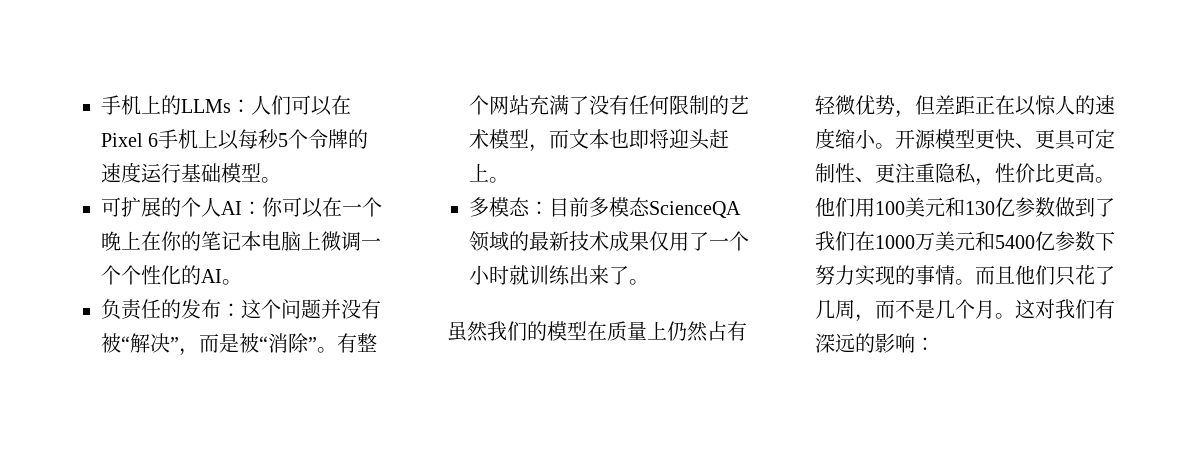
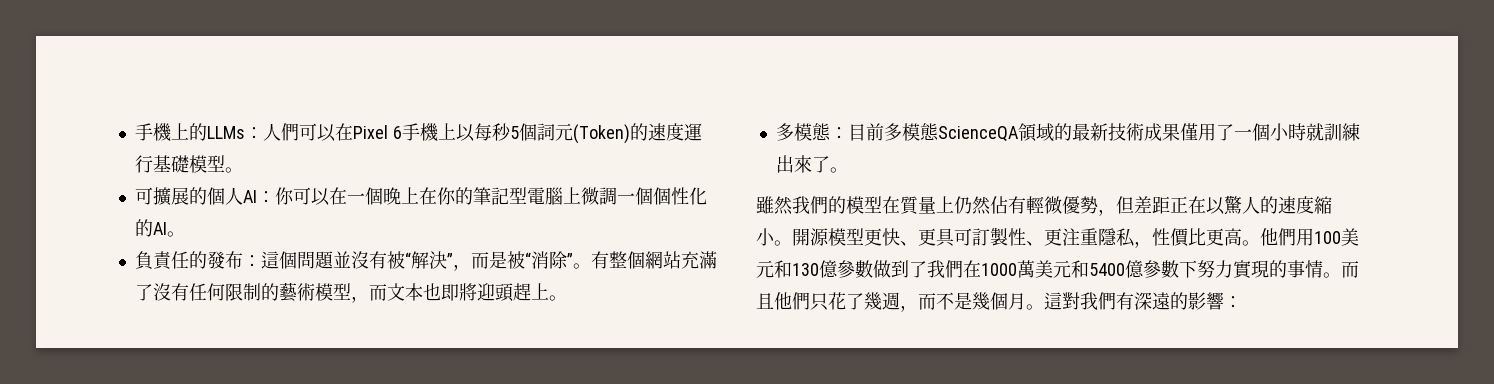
[101,95,141,115] 手机 -> [134,123,172,142] 手機
[271,95,291,115] 们 -> [280,123,299,141] 們
[178,129,199,149] 机 -> [419,123,439,142] 機
[288,129,369,149] [101,162,221,183] 个令牌的速度运行基础 -> [518,123,702,144] [134,155,189,173] 個詞元(Token)的速度運行基礎
[121,197,201,217] 扩展的个 -> [152,187,225,206] 擴展的個
[362,197,382,217] 个 -> [364,187,383,205] 個
[201,231,381,251] [101,265,242,285] [101,299,361,320] 笔记本电脑上微调一个个性化的AI。 // 负责任的发布：这个问题并没 -> [472,187,707,205] [134,219,185,237] [134,251,369,270] 筆記型電腦上微調一個個性化的AI。 // 負責任的發布：這個問題並沒
[150,333,170,353] 决 -> [428,251,447,269] 決
[469,95,609,115] 个网站充满了没 -> [626,251,717,269] [134,283,171,301] 個網站充滿了沒
[729,95,749,114] [469,129,489,149] 艺术 -> [278,282,315,302] 藝術
[649,129,729,150] 将迎头赶 -> [458,283,531,302] 將迎頭趕
[509,197,530,216] 态 -> [811,123,831,141] 態
[629,197,741,218] [469,231,490,252] 态ScienceQA领 -> [919,123,1037,142] 態ScienceQA領
[589,231,749,252] [469,265,609,285] 术成果仅用了一个小时就训练出来 -> [1125,123,1360,141] [775,155,812,173] 術成果僅用了一個小時就訓練出來
[447,321,527,342] 虽然我们 -> [756,196,828,215] 雖然我們
[607,321,627,341] 质 -> [900,196,919,215] 質
[707,321,747,341] [815,95,895,115] 占有轻微优势 -> [990,196,1098,214] 佔有輕微優勢
[1035,95,1056,115] 惊 -> [1224,195,1242,215] 驚
[835,129,915,149] 缩小。开 -> [1314,196,1332,214] [756,228,810,246] 縮小。開
[1095,129,1115,149] [815,163,835,183] 定制 -> [972,227,1008,246] 訂製
[935,163,1035,186] 隐私，性价 -> [1098,228,1190,248] 隱私，性價
[835,197,855,217] 们 -> [1278,228,1296,246] 們
[995,197,1055,217] 亿参数 -> [819,260,873,278] 億參數
[835,231,1115,251] [815,265,1115,286] [815,299,1115,322] [815,333,915,353] 们在1000万美元和5400亿参数下努力实现的事情。而且他们只花了几周，而不是几个月。这对我们有深远的影响 -> [945,260,1359,279] [756,292,1224,312] 們在1000萬美元和5400億參數下努力實現的事情。而且他們只花了幾週，而不是幾個月。這對我們有深遠的影響

